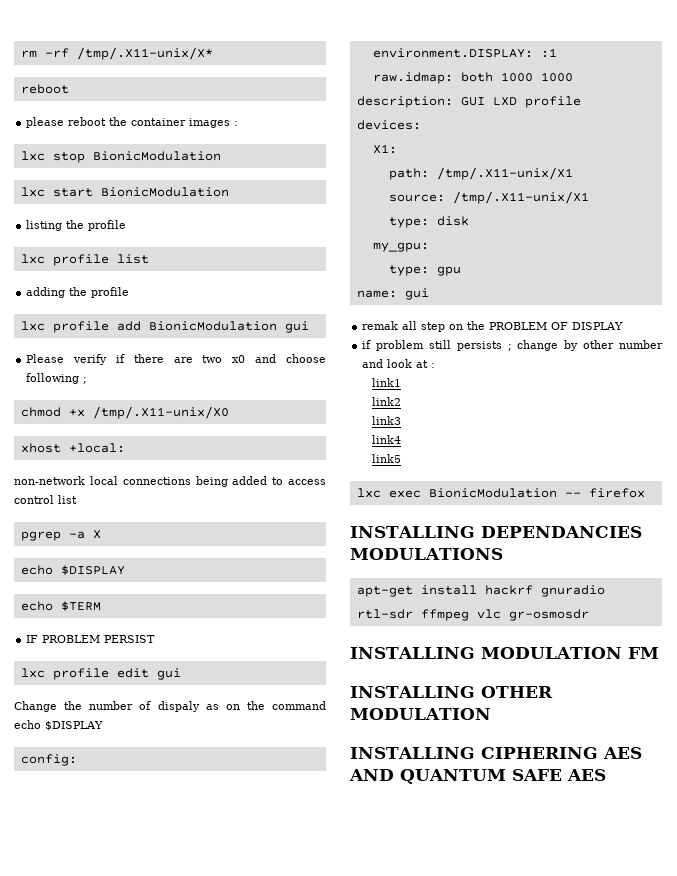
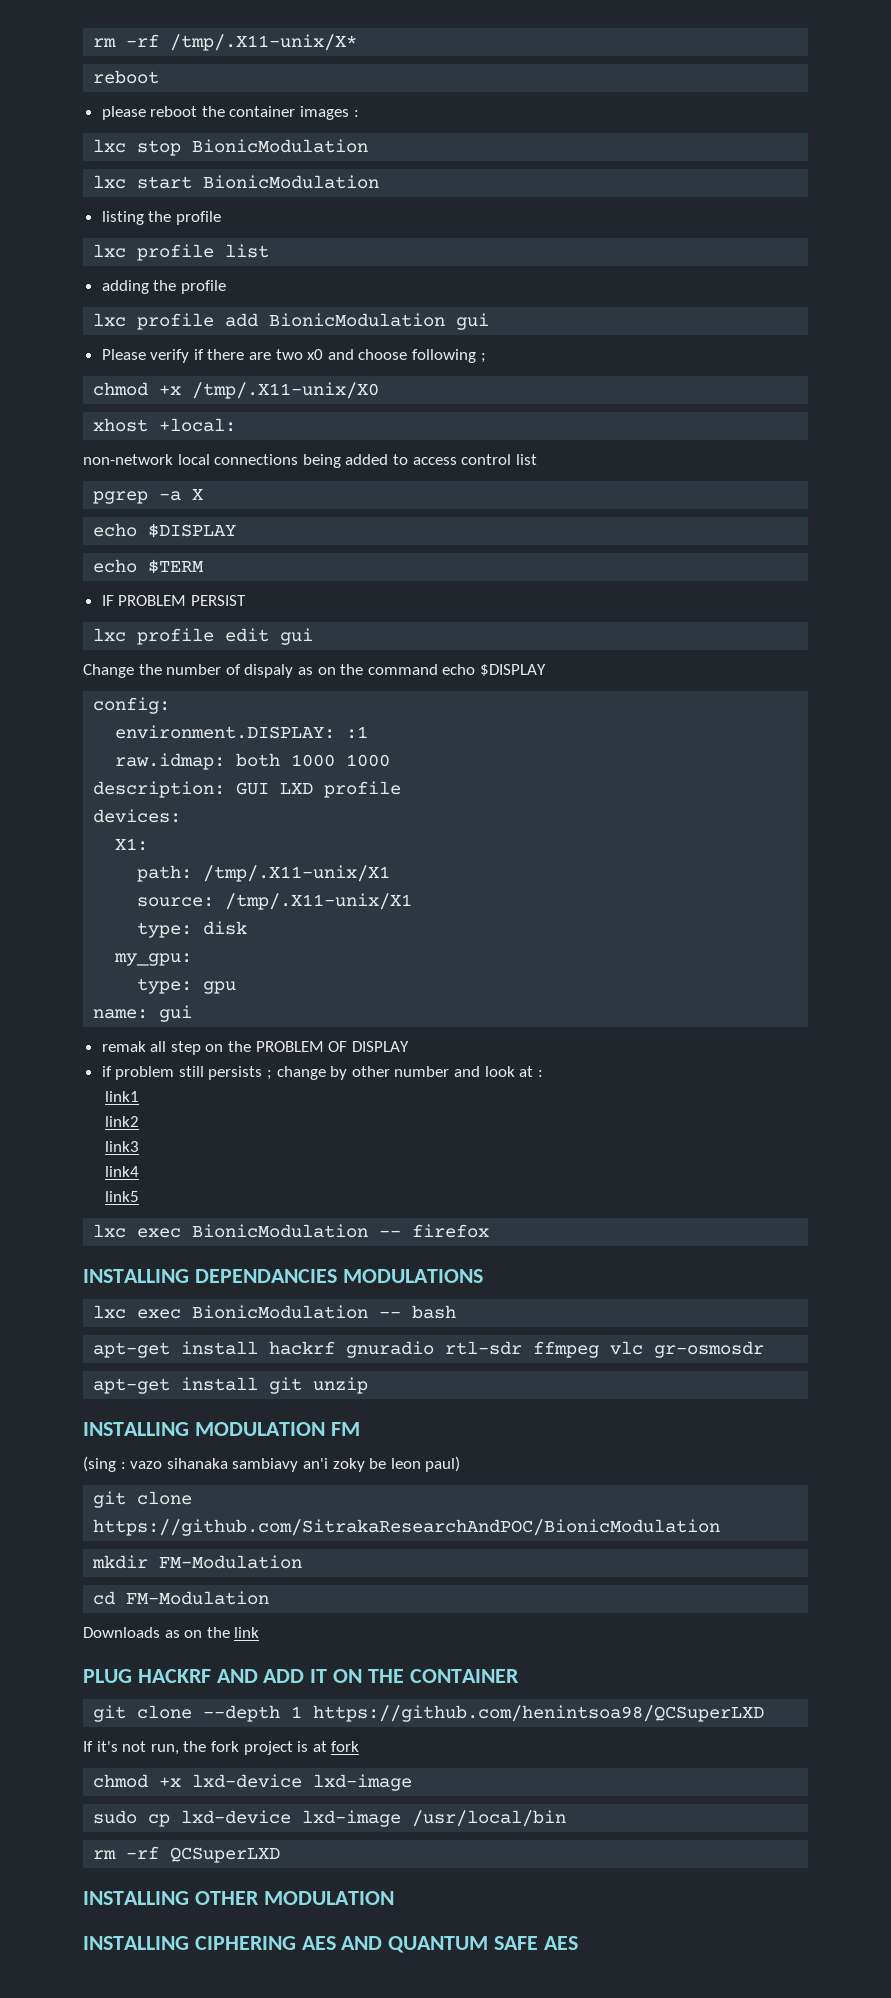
(503, 554) none -> [93,1305,457,1319] // lxc exec BionicModulation -- bash
(589, 615) none -> [93,1377,369,1394] // apt-get install git unzip
(659, 653) none -> [83,1456,461,1472] [93,1491,193,1508] [93,1519,721,1536] [92,1555,303,1569] [93,1591,270,1605] [83,1627,260,1638] [83,1669,519,1683] [93,1705,765,1722] [83,1741,360,1755] [93,1774,413,1791] [93,1810,567,1827] [93,1846,281,1863] // (sing : vazo sihanaka sambiavy an'i zoky be leon paul) // git clone https://github.com/SitrakaResearchAndPOC/BionicModulation // mkdir FM-Modulation // cd FM-Modulation // Downloads as on the link // PLUG HACKRF AND ADD IT ON THE CONTAINER // git clone --depth 1 https://github.com/henintsoa98/QCSuperLXD // If it's not run, the fork project is at fork // chmod +x lxd-device lxd-image // sudo cp lxd-device lxd-image /usr/local/bin // rm -rf QCSuperLXD

